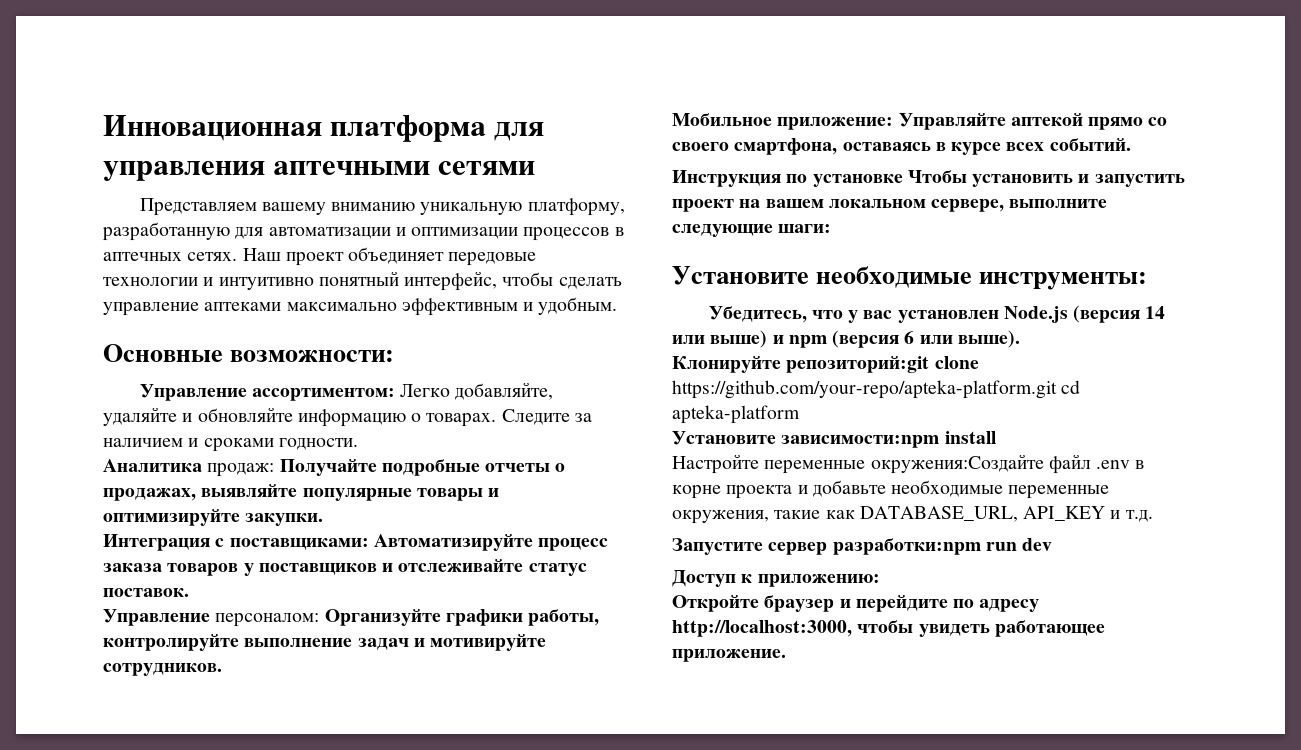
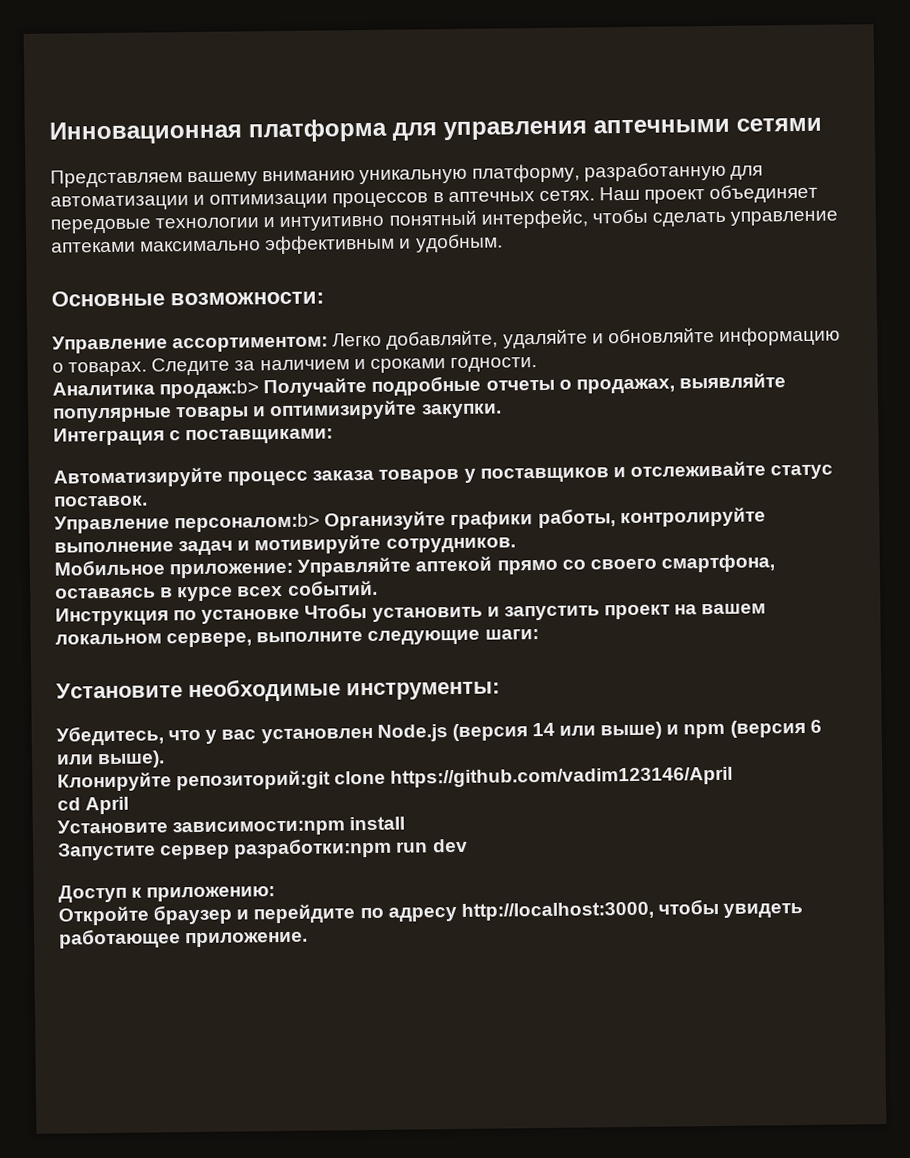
[207,463,275,477] продаж: -> [159,380,260,399] продаж:b>
(369, 544) none -> (334, 436) //
[215,613,320,627] персоналом: -> [174,513,321,533] персоналом:b>
[672,380,1081,399] [672,405,800,424] https://github.com/your-repo/apteka-platform.git cd apteka-platform -> [390,766,734,788] [57,796,130,815] https://github.com/vadim123146/April // cd April
[672,454,1145,474] [672,480,1110,499] [672,506,1153,524] // Настройте переменные окружения:Создайте файл .env в корне проекта и добавьте необходимые переменные окружения, такие как DATABASE_URL, API_KEY и т.д. -> (406, 823) none

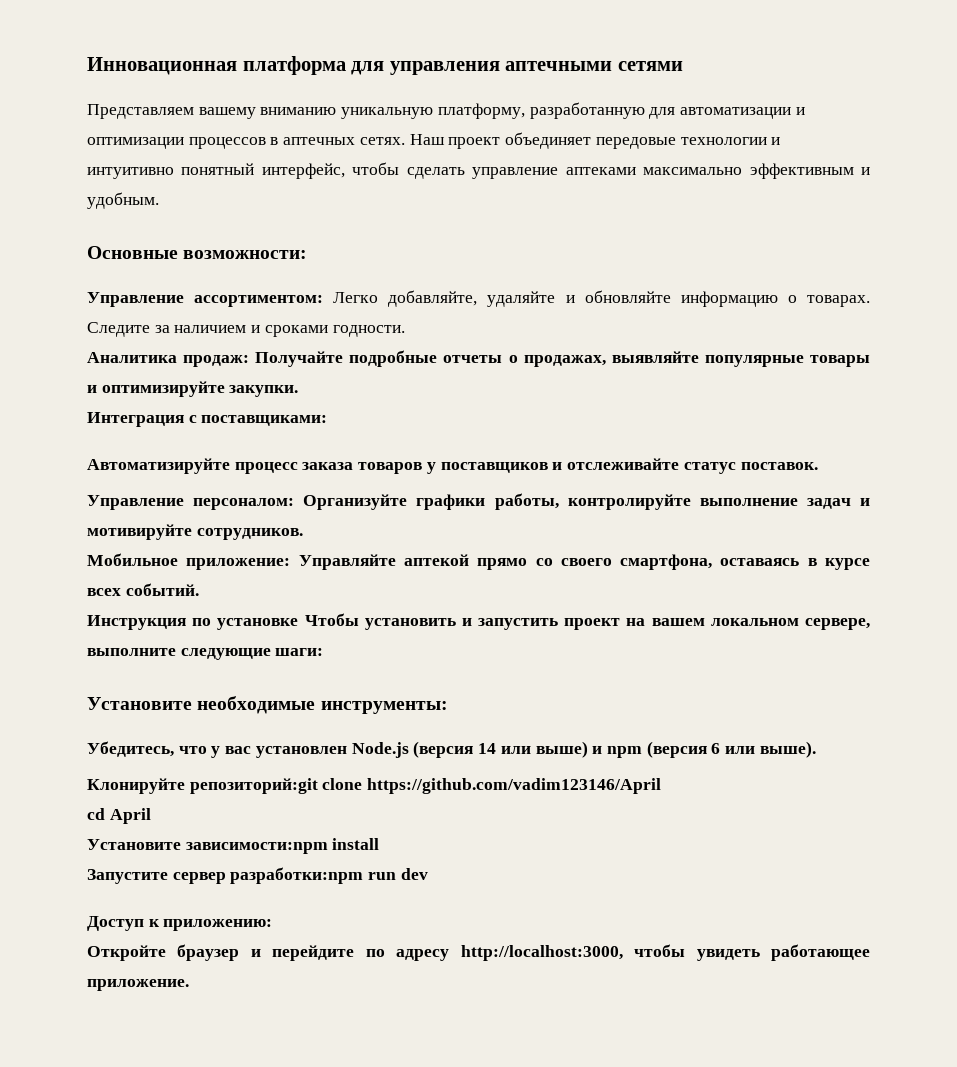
[159,380,260,399] продаж:b> -> [183,355,250,367] продаж:
[174,513,321,533] персоналом:b> -> [193,498,295,510] персоналом:

